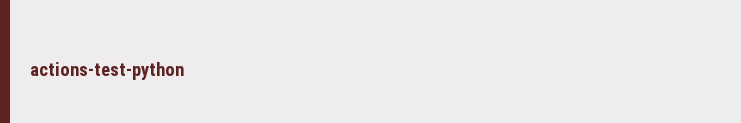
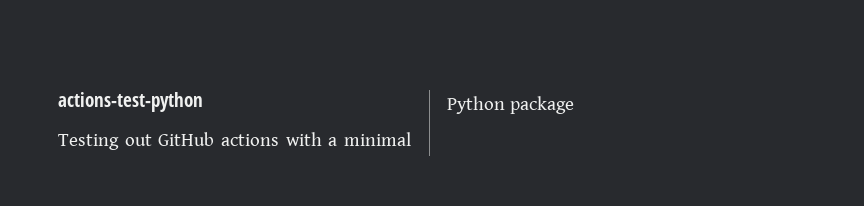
(184, 71) none -> [58,132,411,150] [447,96,574,114] // Testing out GitHub actions with a minimal Python package

